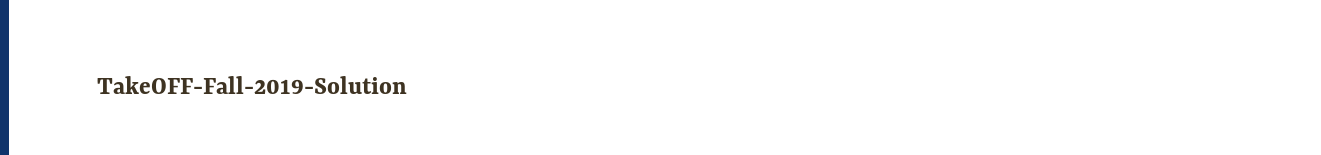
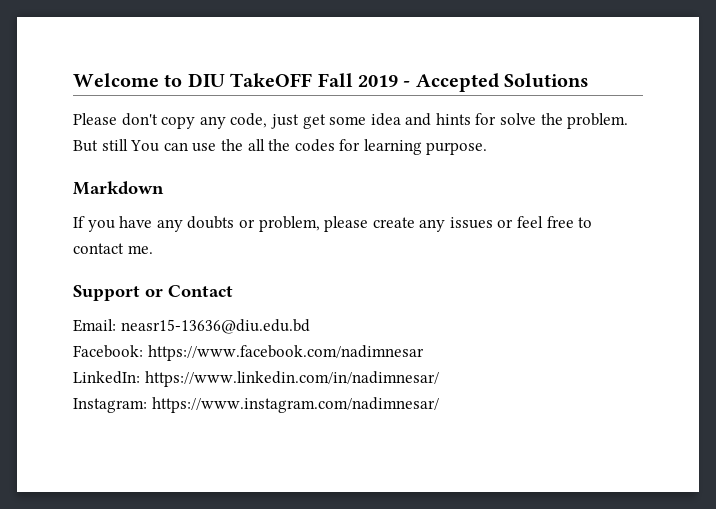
[97,76,407,94] TakeOFF-Fall-2019-Solution -> [73,73,590,92] [73,113,629,129] [73,139,488,155] [73,181,164,195] [73,216,593,232] [73,243,153,254] [73,285,233,301] [73,319,310,334] [73,345,424,361] [73,371,439,387] [73,397,439,413] Welcome to DIU TakeOFF Fall 2019 - Accepted Solutions // Please don't copy any code, just get some idea and hints for solve the problem. But still You can use the all the codes for learning purpose. // Markdown // If you have any doubts or problem, please create any issues or feel free to contact me. // Support or Contact // Email: neasr15-13636@diu.edu.bd // Facebook: https://www.facebook.com/nadimnesar // LinkedIn: https://www.linkedin.com/in/nadimnesar/ // Instagram: https://www.instagram.com/nadimnesar/

